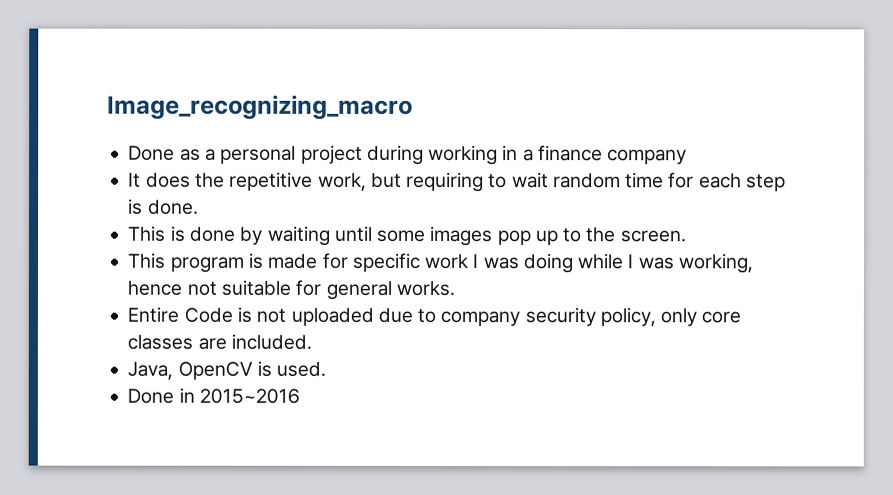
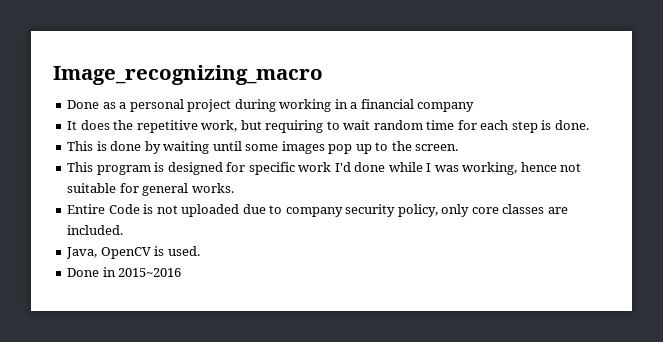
[537,145,603,162] finance -> [360,99,414,109] financial
[267,253,318,269] made -> [167,162,223,175] designed
[472,253,573,274] I was doing -> [334,162,386,172] I'd done

